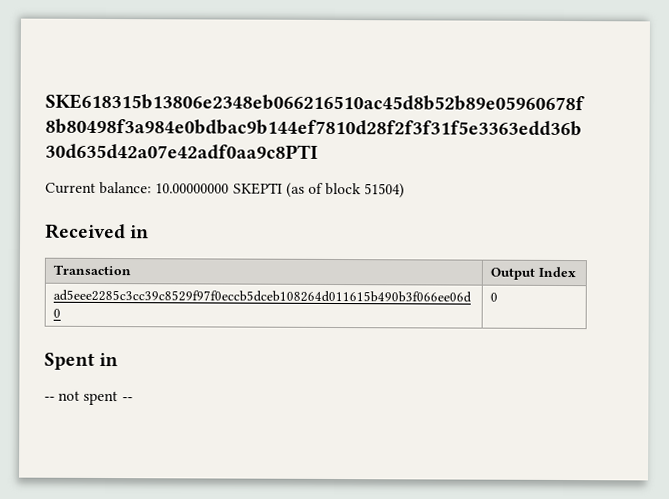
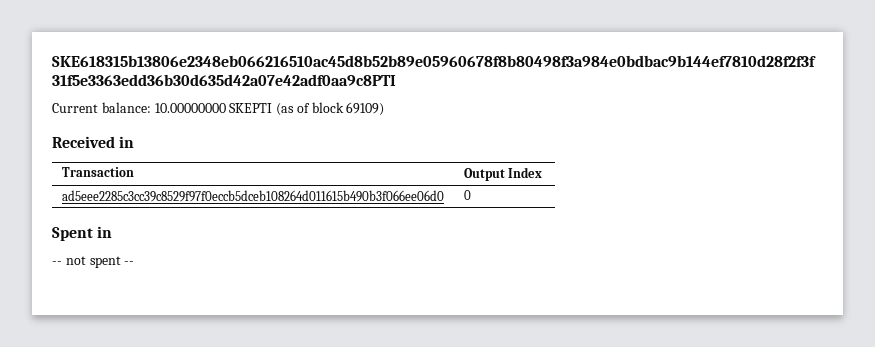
[364,183,406,199] 51504) -> [346,102,385,116] 69109)

